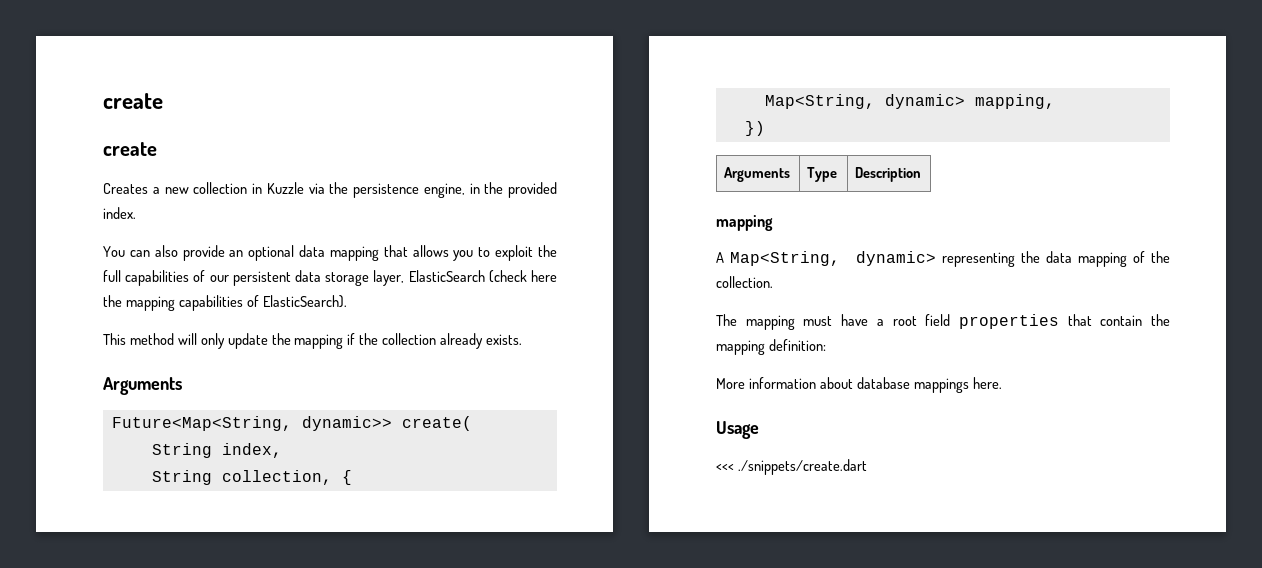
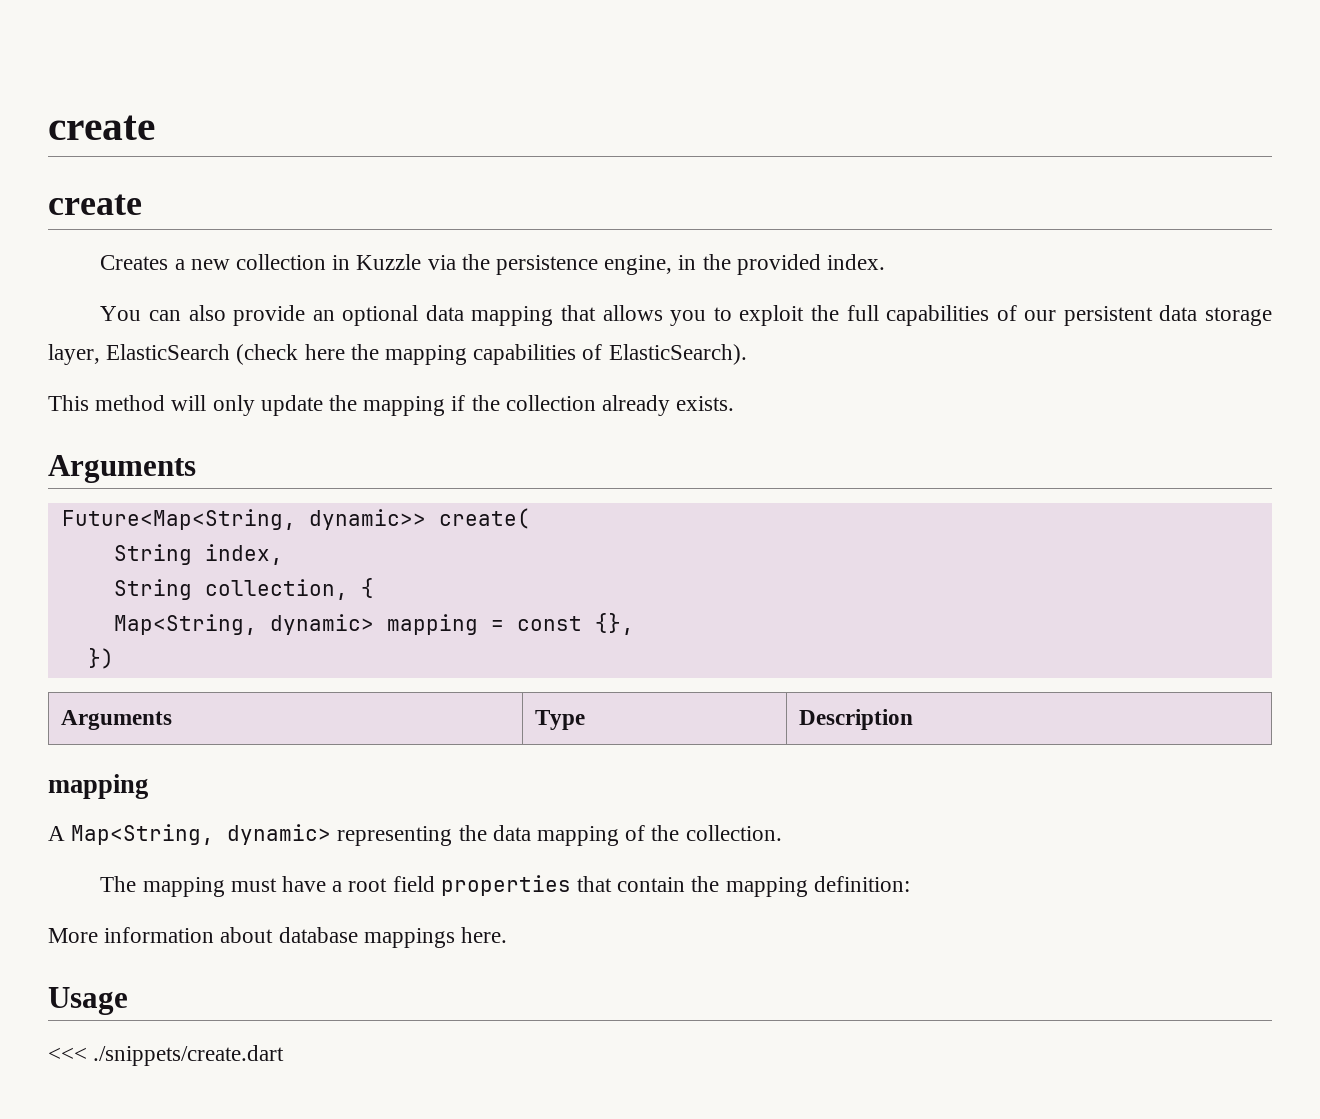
[974,94,1055,109] mapping, -> [386,613,634,635] mapping = const {},

